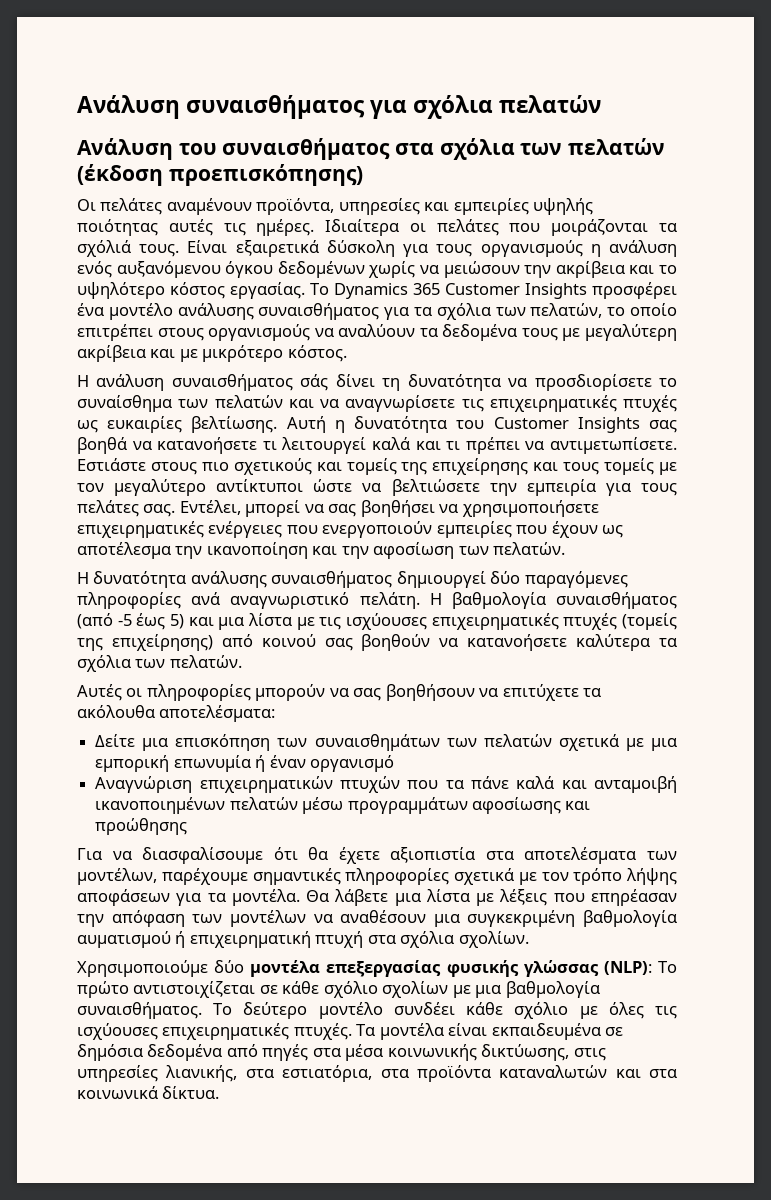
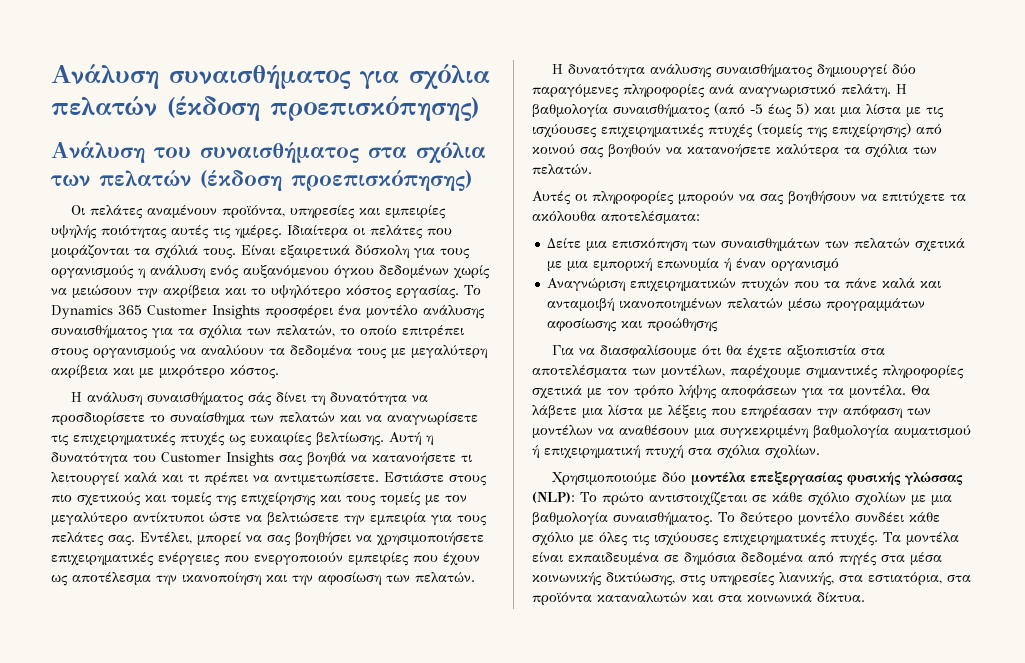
(602, 104) none -> [167,96,479,122] (έκδοση προεπισκόπησης)

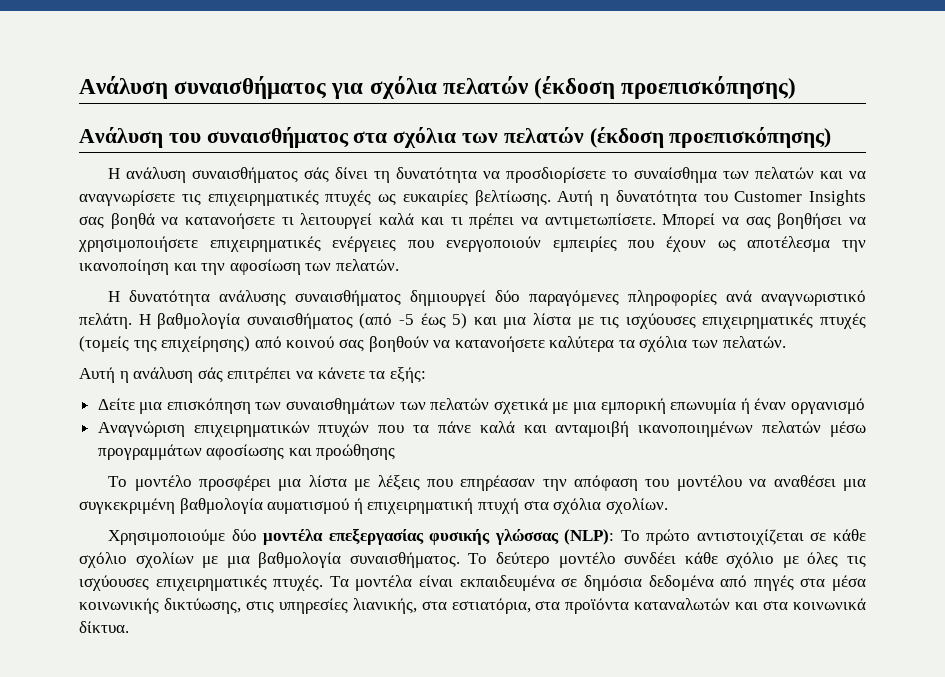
[71,205,447,219] [51,225,452,239] [51,244,470,259] [51,265,490,279] [51,285,481,299] [51,305,485,319] [51,325,464,339] [51,345,487,359] [51,365,279,379] // Οι πελάτες αναμένουν προϊόντα, υπηρεσίες και εμπειρίες υψηλής ποιότητας αυτές τις ημέρες. Ιδιαίτερα οι πελάτες που μοιράζονται τα σχόλιά τους. Είναι εξαιρετικά δύσκολη για τους οργανισμούς η ανάλυση ενός αυξανόμενου όγκου δεδομένων χωρίς να μειώσουν την ακρίβεια και το υψηλότερο κόστος εργασίας. Το Dynamics 365 Customer Insights προσφέρει ένα μοντέλο ανάλυσης συναισθήματος για τα σχόλια των πελατών, το οποίο επιτρέπει στους οργανισμούς να αναλύουν τα δεδομένα τους με μεγαλύτερη ακρίβεια και με μικρότερο κόστος. -> (832, 137) none
[384,472,487,486] [51,492,467,506] [51,512,487,526] [51,532,241,546] Εστιάστε στους πιο σχετικούς και τομείς της επιχείρησης και τους τομείς με τον μεγαλύτερο αντίκτυποι ώστε να βελτιώσετε την εμπειρία για τους πελάτες σας. Εντέλει, μπορεί -> [662,213,716,229] Μπορεί
[532,191,966,205] [532,211,700,224] Αυτές οι πληροφορίες μπορούν να σας βοηθήσουν να επιτύχετε τα ακόλουθα αποτελέσματα: -> [79,367,426,383] Αυτή η ανάλυση σάς επιτρέπει να κάνετε τα εξής:
[552,345,886,359] [532,365,964,379] [532,385,930,399] [532,405,577,418] Για να διασφαλίσουμε ότι θα έχετε αξιοπιστία στα αποτελέσματα των μοντέλων, παρέχουμε σημαντικές πληροφορίες σχετικά με τον τρόπο λήψης αποφάσεων για τα μοντέλα. Θα λάβετε -> [108,475,271,491] Το μοντέλο προσφέρει
[907,408,931,415] [532,425,689,438] των μοντέλων να αναθέσουν -> [645,475,836,491] του μοντέλου να αναθέσει

